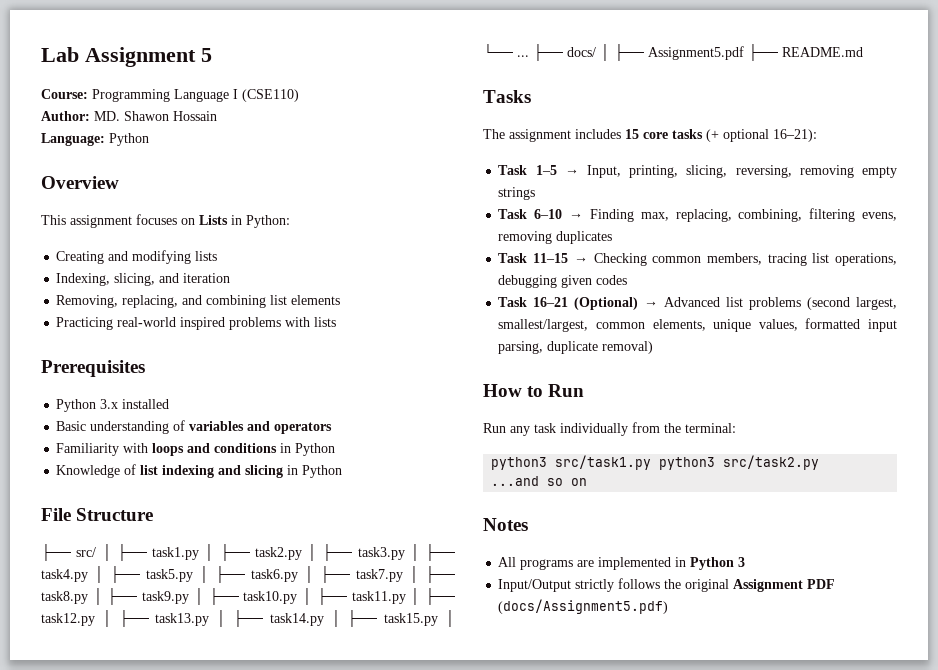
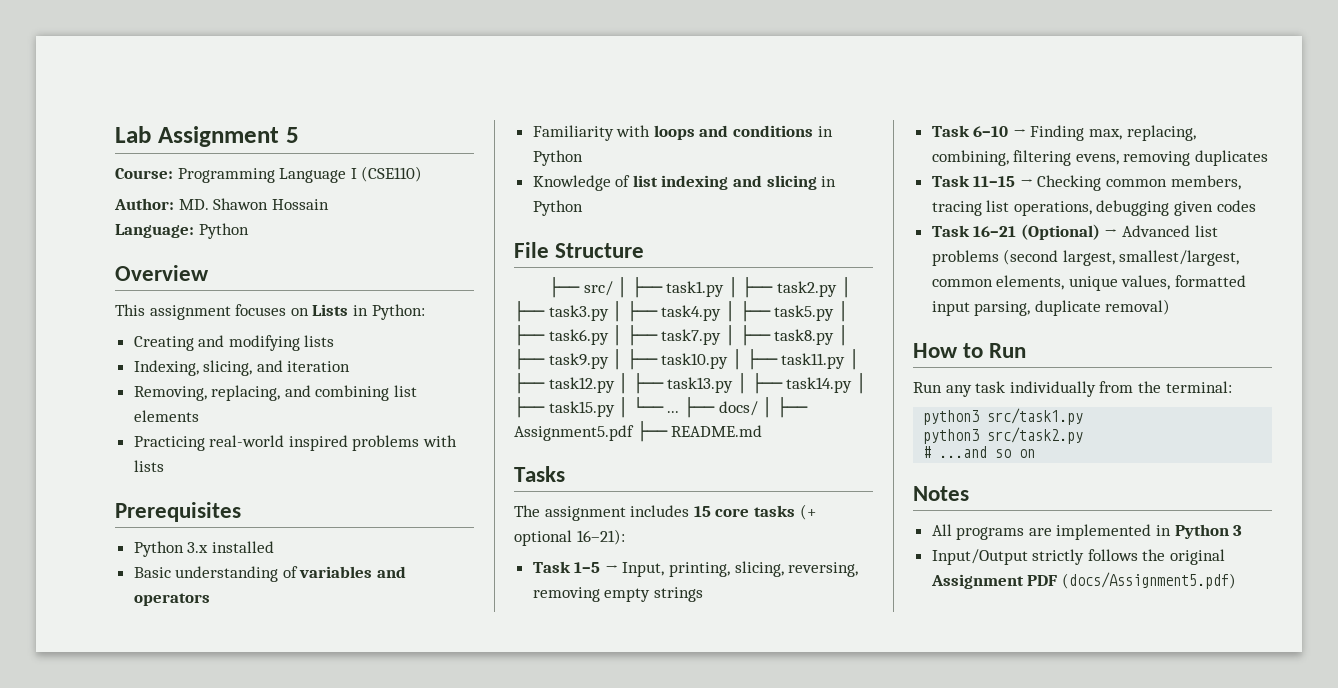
(652, 462) none -> (1084, 416) //
(820, 462) none -> [923,446,932,458] #

